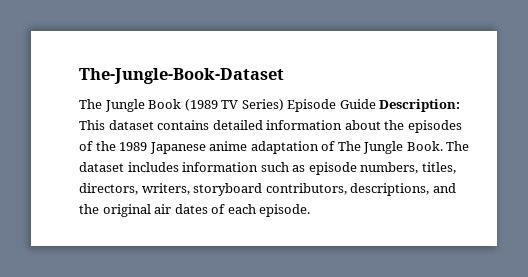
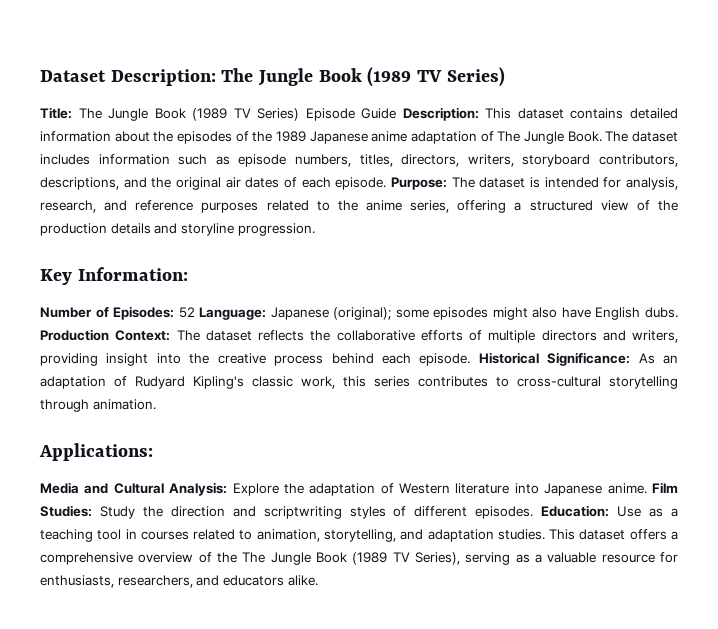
[79,68,284,84] The-Jungle-Book-Dataset // -> [40,67,505,87] [40,107,72,119] Dataset Description: The Jungle Book (1989 TV Series) // Title:
(311, 210) none -> [391,177,678,190] [40,200,678,213] [40,223,315,236] [40,267,188,285] [40,306,679,320] [40,329,678,343] [40,352,678,366] [40,376,678,389] [40,399,156,412] [39,443,153,461] [40,482,678,496] [40,505,678,519] [40,529,679,542] [40,552,678,565] [40,575,318,588] Purpose: The dataset is intended for analysis, research, and reference purposes related to the anime series, offering a structured view of the production details and storyline progression. // Key Information: // Number of Episodes: 52 Language: Japanese (original); some episodes might also have English dubs. Production Context: The dataset reflects the collaborative efforts of multiple directors and writers, providing insight into the creative process behind each episode. Historical Significance: As an adaptation of Rudyard Kipling's classic work, this series contributes to cross-cultural storytelling through animation. // Applications: // Media and Cultural Analysis: Explore the adaptation of Western literature into Japanese anime. Film Studies: Study the direction and scriptwriting styles of different episodes. Education: Use as a teaching tool in courses related to animation, storytelling, and adaptation studies. This dataset offers a comprehensive overview of the The Jungle Book (1989 TV Series), serving as a valuable resource for enthusiasts, researchers, and educators alike.

